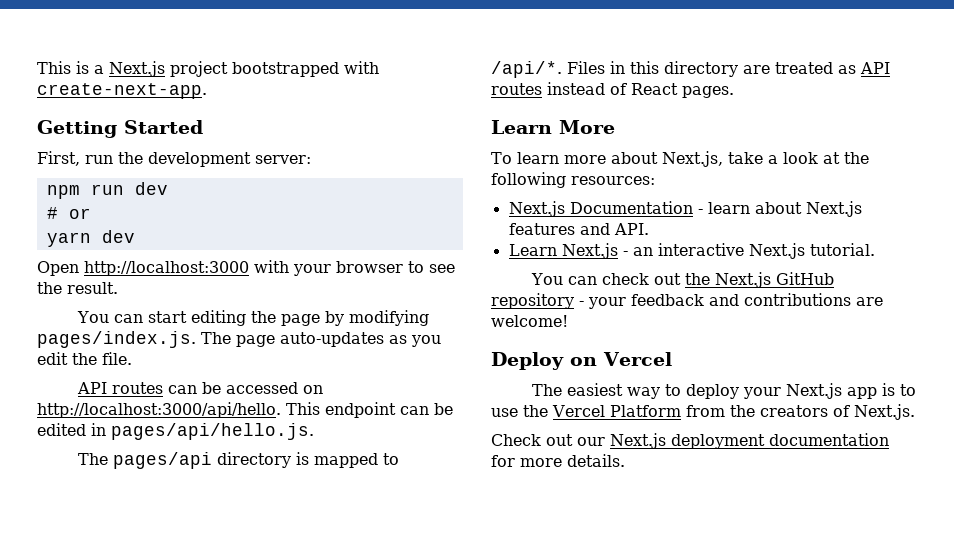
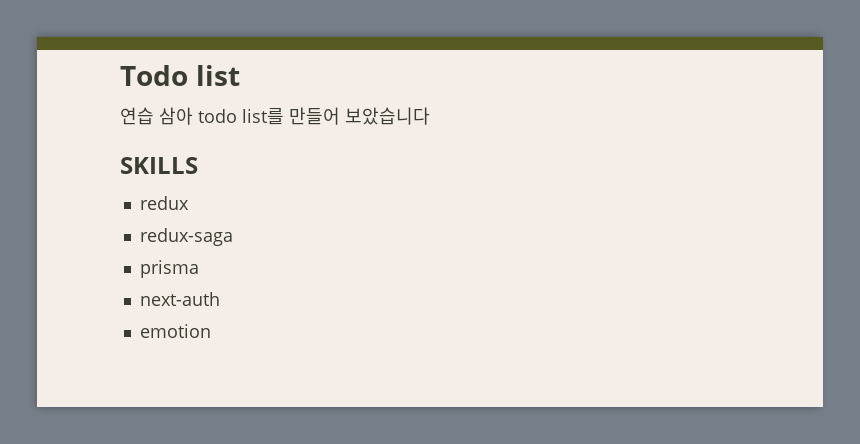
[37,61,379,77] [37,83,207,99] [37,120,203,138] [37,151,311,167] [46,182,168,199] [46,207,91,219] [46,230,135,247] [37,260,455,276] [37,282,118,294] [76,310,429,326] [37,331,441,348] [37,352,132,365] [76,382,323,394] [37,402,453,418] [37,423,314,440] [77,452,399,469] [491,61,890,78] [491,82,734,98] [491,120,615,134] [491,151,869,167] [491,172,655,188] [508,201,862,217] [508,223,649,235] [508,243,875,259] [530,272,834,288] [491,293,883,309] [491,315,568,327] [491,352,672,370] [531,383,916,399] [491,404,915,420] [491,433,889,449] [491,454,625,467] This is a Next.js project bootstrapped with create-next-app. // Getting Started // First, run the development server: // npm run dev // # or // yarn dev // Open http://localhost:3000 with your browser to see the result. // You can start editing the page by modifying pages/index.js. The page auto-updates as you edit the file. // API routes can be accessed on http://localhost:3000/api/hello. This endpoint can be edited in pages/api/hello.js. // The pages/api directory is mapped to /api/*. Files in this directory are treated as API routes instead of React pages. // Learn More // To learn more about Next.js, take a look at the following resources: // Next.js Documentation - learn about Next.js features and API. // Learn Next.js - an interactive Next.js tutorial. // You can check out the Next.js GitHub repository - your feedback and contributions are welcome! // Deploy on Vercel // The easiest way to deploy your Next.js app is to use the Vercel Platform from the creators of Next.js. // Check out our Next.js deployment documentation for more details. -> [120,65,240,86] [120,107,430,125] [120,157,198,174] [139,196,189,210] [139,228,233,246] [139,260,199,278] [139,292,220,306] [139,324,211,338] Todo list // 연습 삼아 todo list를 만들어 보았습니다 // SKILLS // redux // redux-saga // prisma // next-auth // emotion

